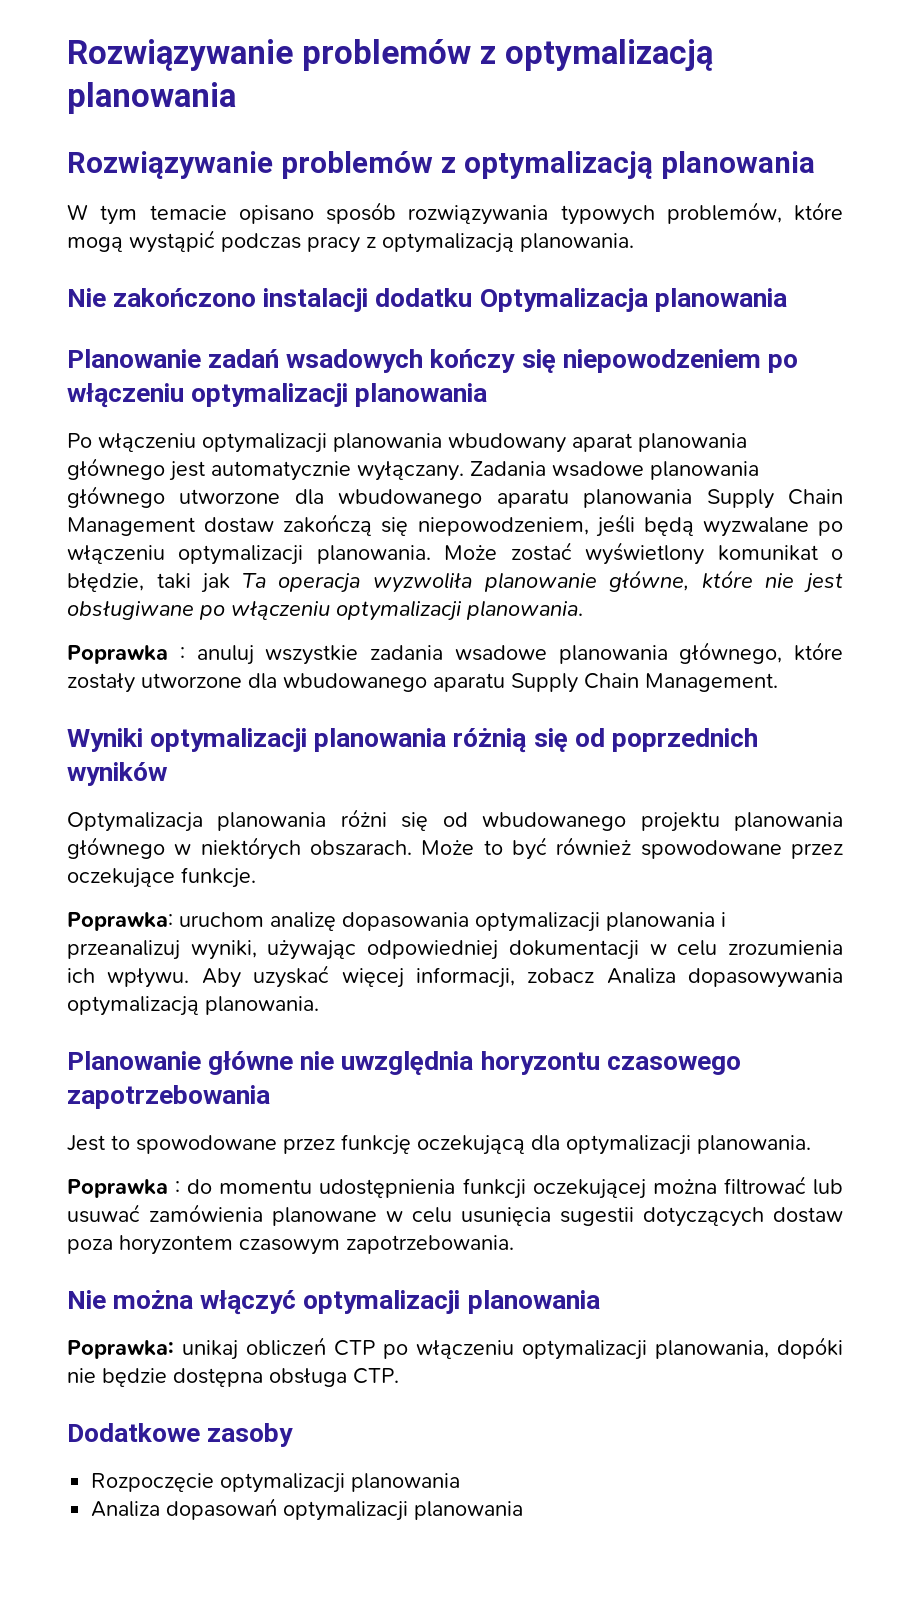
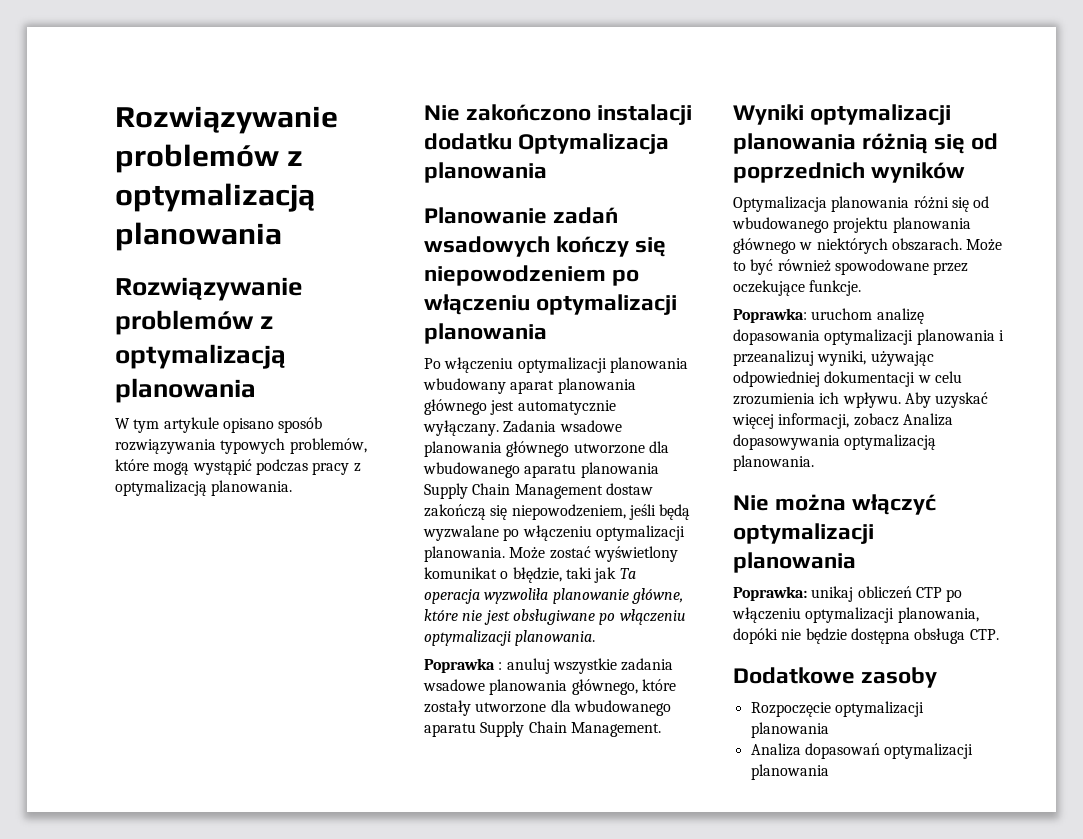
[149,205,227,220] temacie -> [163,417,219,433] artykule
[67,1051,741,1075] [67,1085,270,1109] [67,1134,811,1155] [67,1176,843,1199] [67,1204,843,1227] [67,1235,514,1255] // Planowanie główne nie uwzględnia horyzontu czasowego zapotrzebowania // Jest to spowodowane przez funkcję oczekującą dla optymalizacji planowania. // Poprawka : do momentu udostępnienia funkcji oczekującej można filtrować lub usuwać zamówienia planowane w celu usunięcia sugestii dotyczących dostaw poza horyzontem czasowym zapotrzebowania. -> (814, 463) none

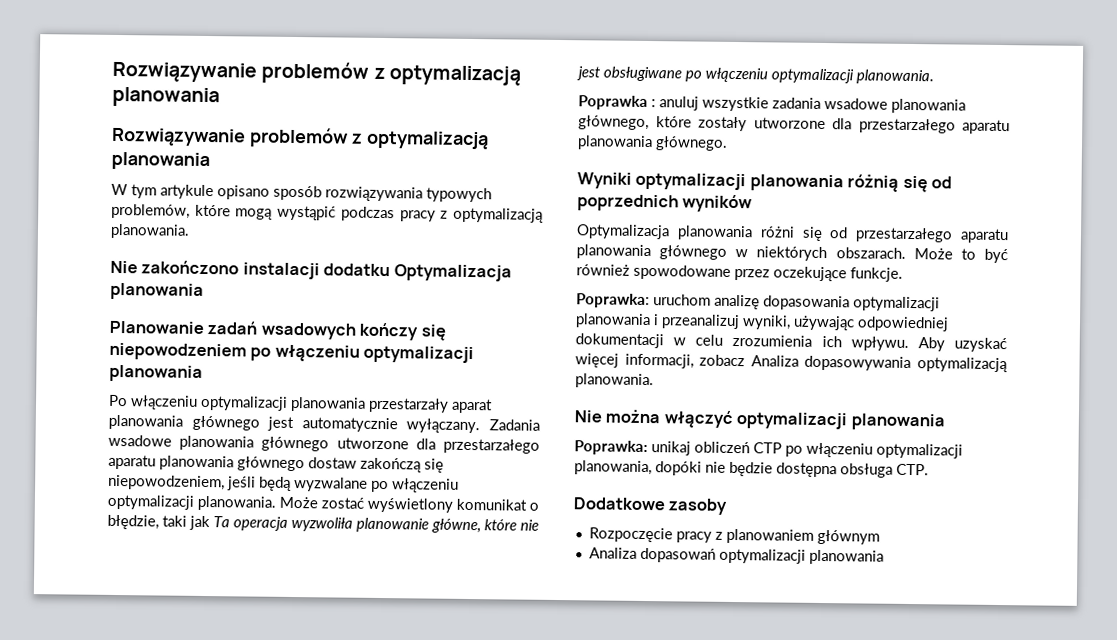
[423,378,506,394] wbudowany -> [368,397,449,413] przestarzały
[423,462,659,478] [424,483,603,499] wbudowanego aparatu planowania Supply Chain Management -> [442,438,540,454] [108,454,305,472] przestarzałego aparatu planowania głównego
[573,700,671,716] [424,721,661,737] wbudowanego aparatu Supply Chain Management. -> [858,118,1010,135] [577,135,728,151] przestarzałego aparatu planowania głównego.
[732,217,889,233] wbudowanego projektu -> [855,227,1009,244] przestarzałego aparatu
[834,701,924,717] [750,722,829,738] optymalizacji planowania -> [675,528,880,545] pracy z planowaniem głównym

